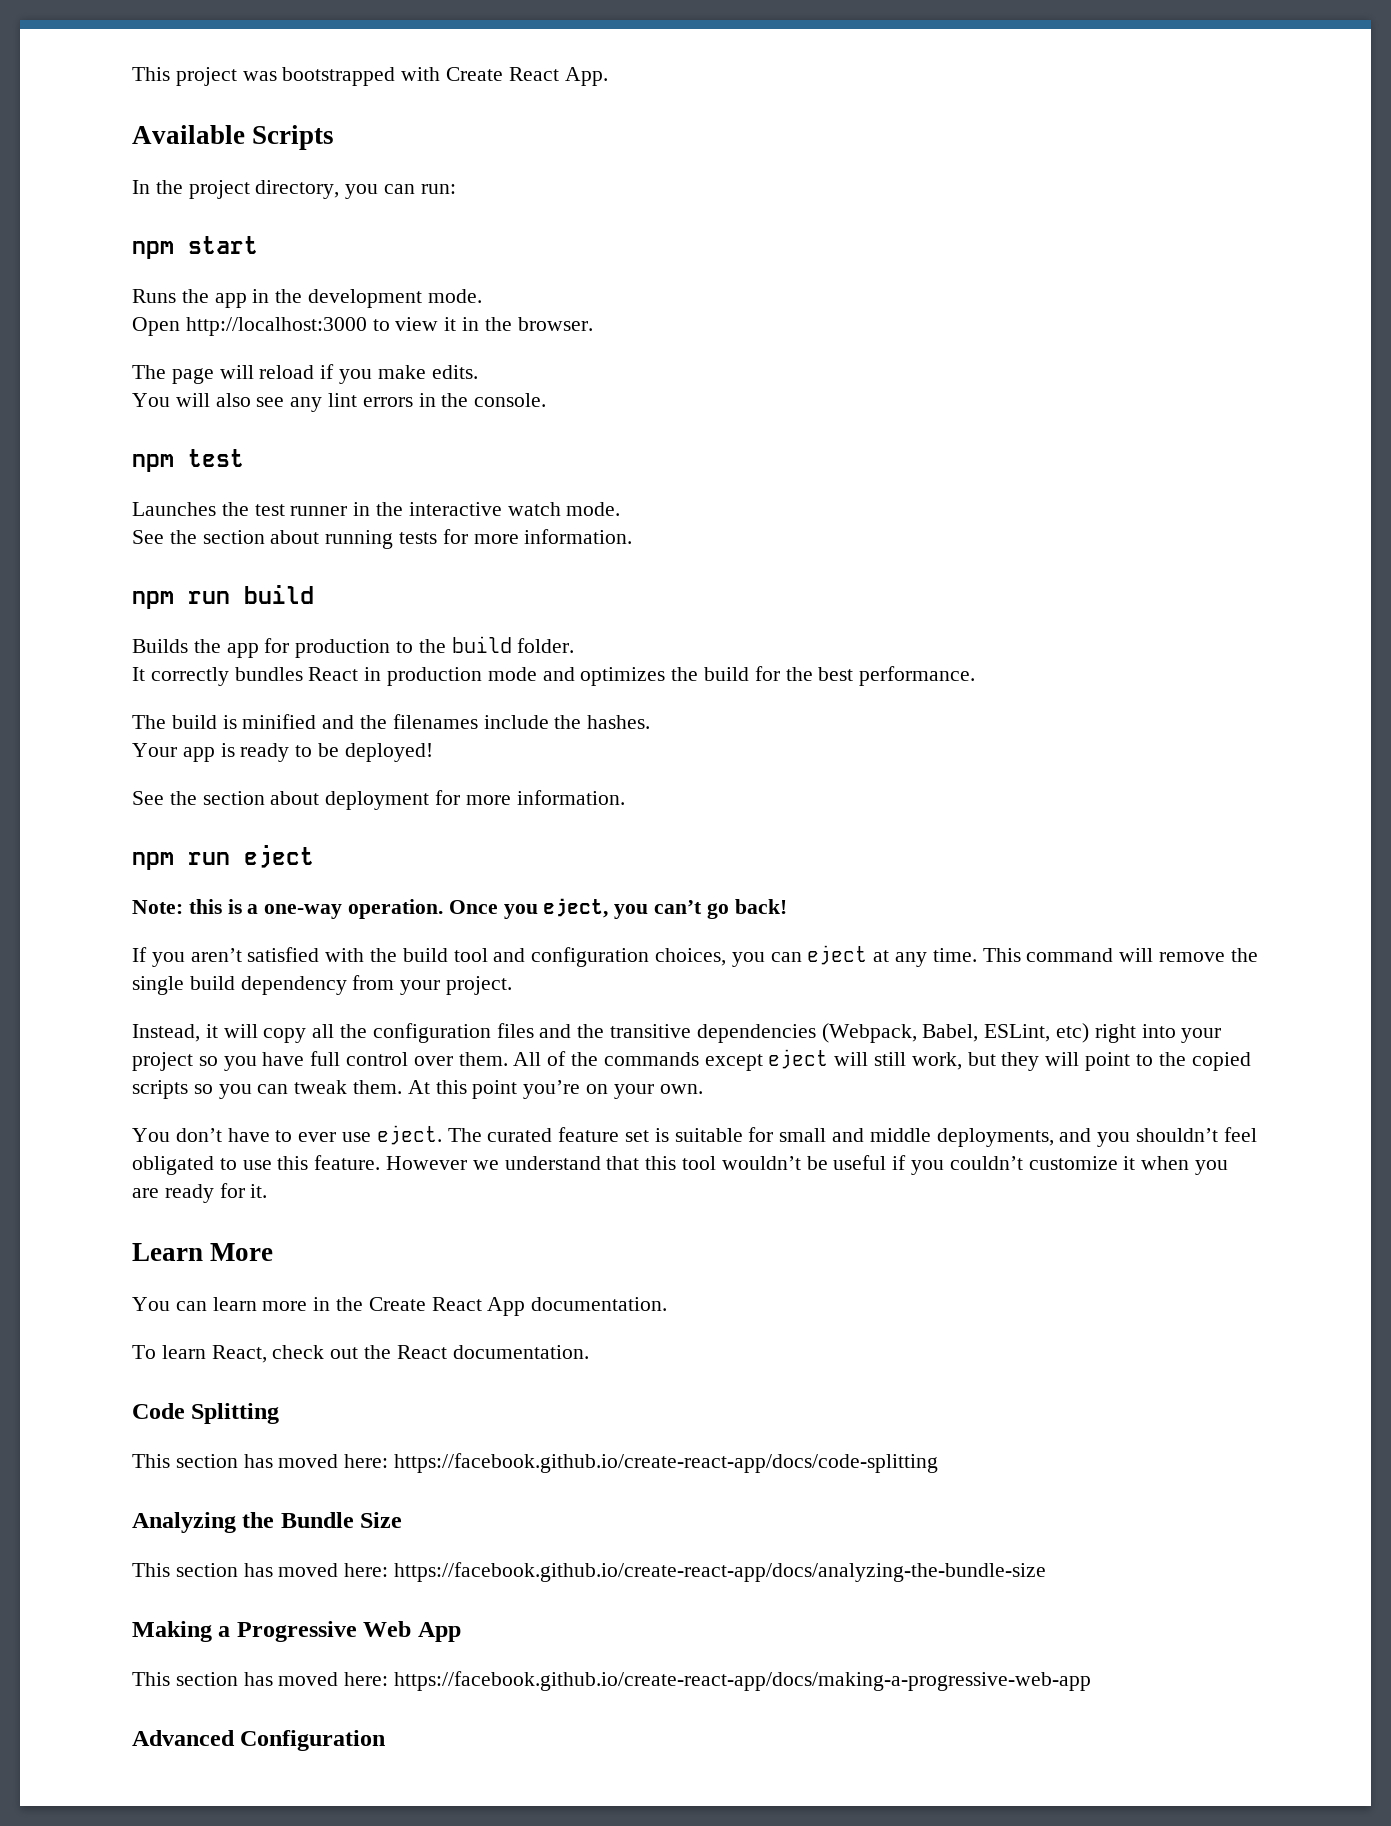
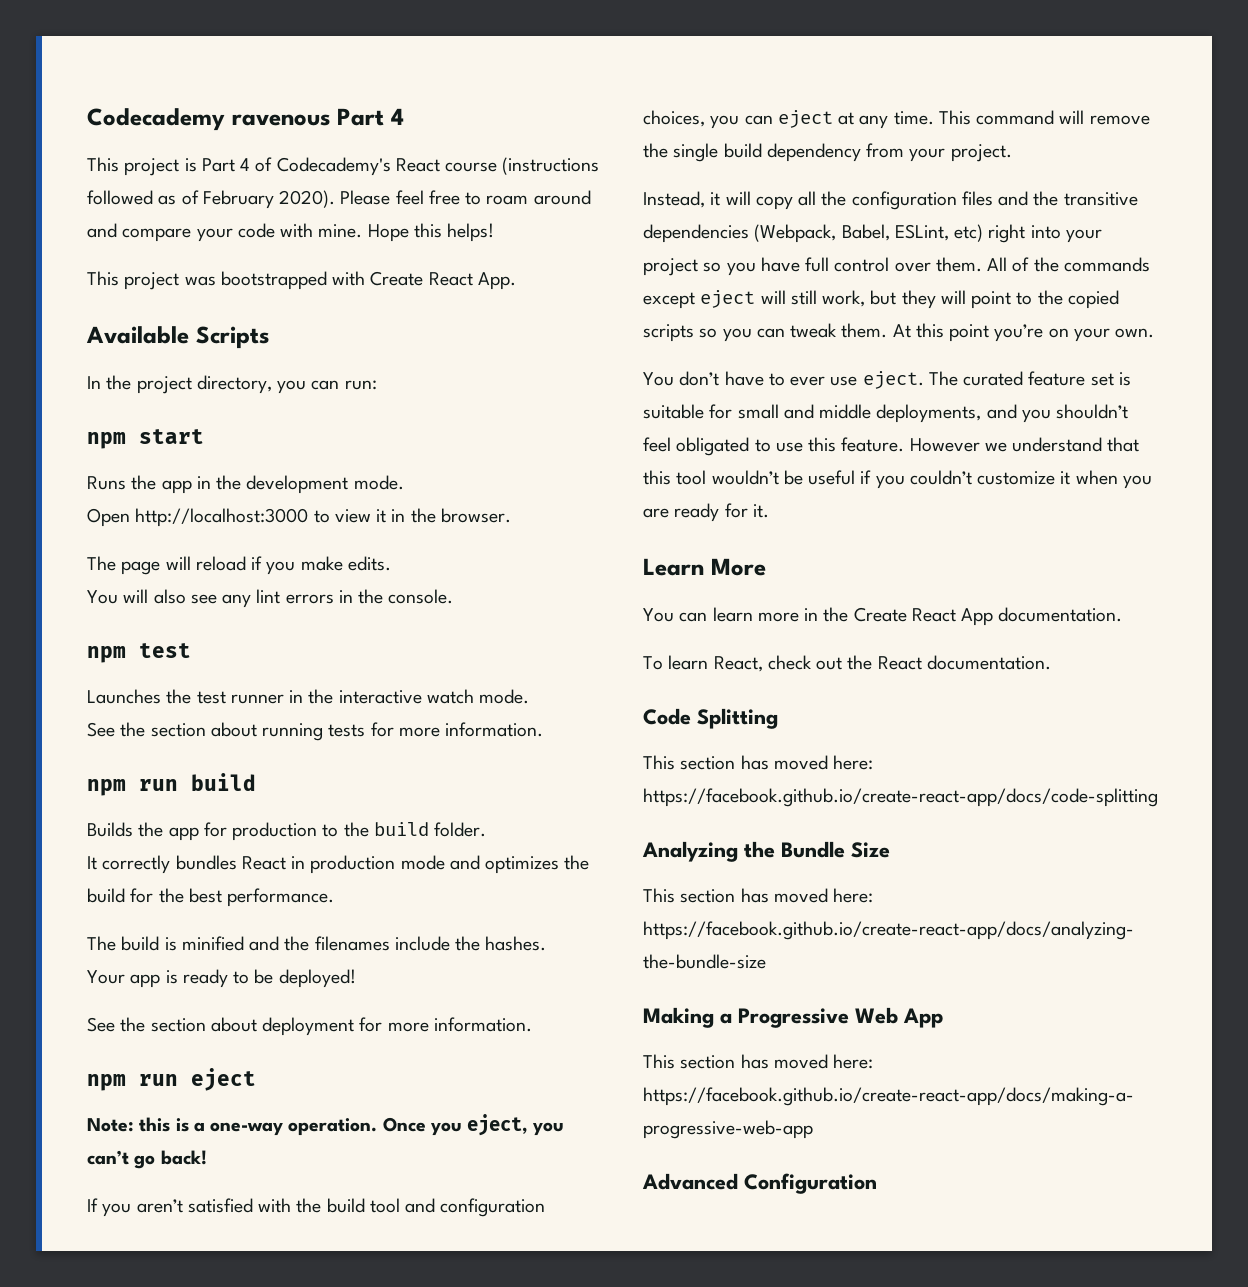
(132, 74) none -> [87,108,404,131] [87,157,600,176] [87,190,591,209] [87,223,495,242] Codecademy ravenous Part 4 // This project is Part 4 of Codecademy's React course (instructions followed as of February 2020). Please feel free to roam around and compare your code with mine. Hope this helps! //

